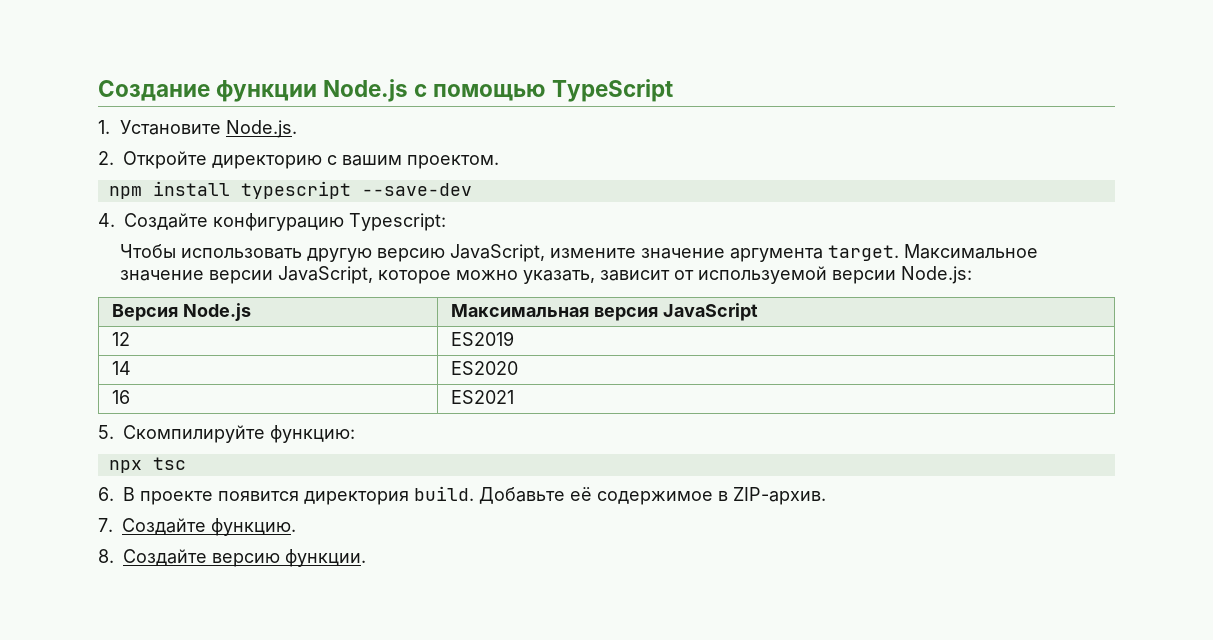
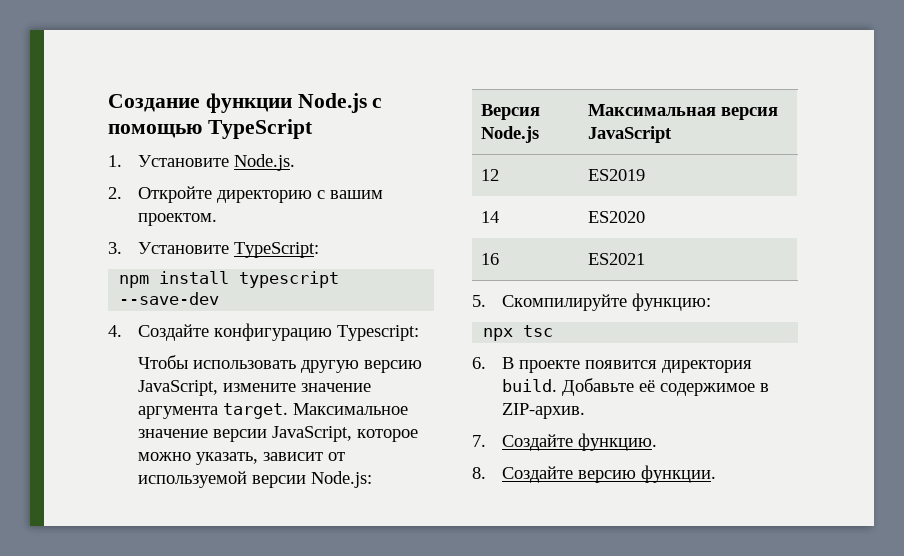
(499, 162) none -> [108,242,320,258] // 3. Установите TypeScript:

